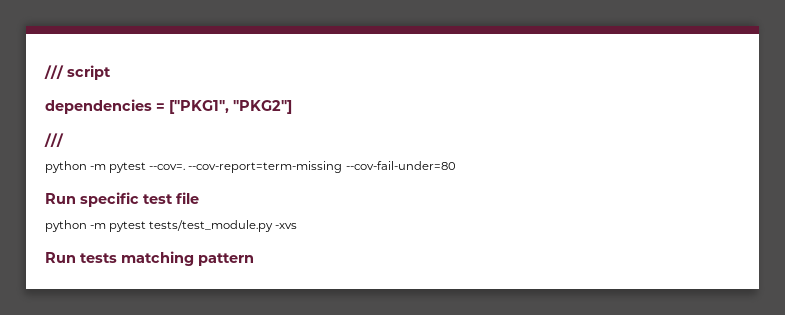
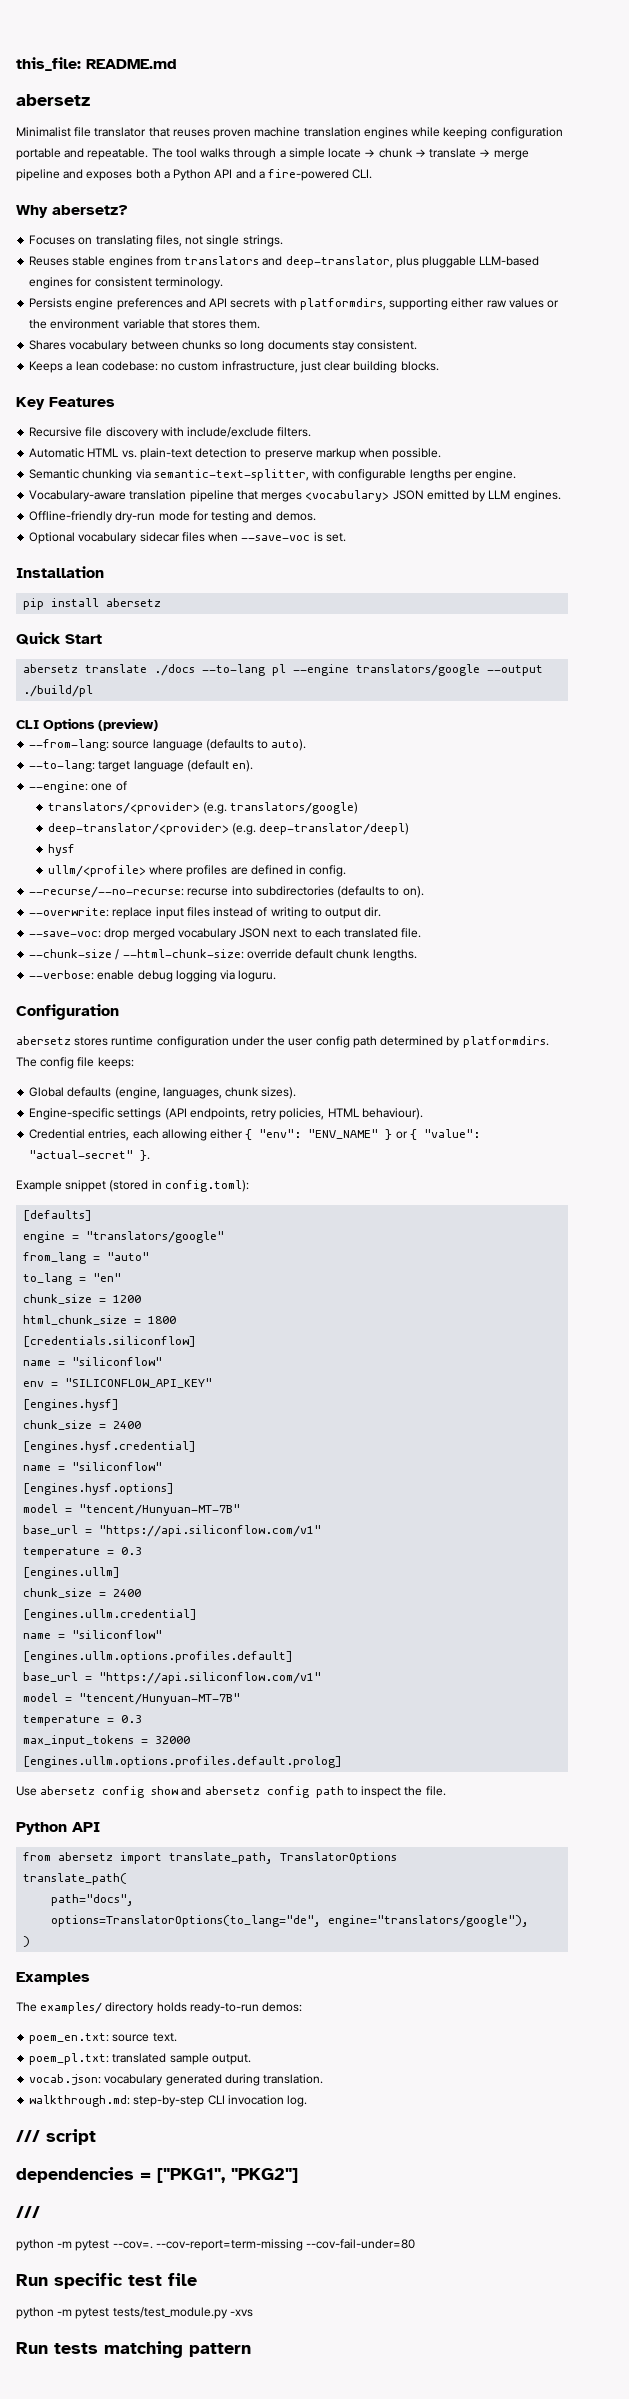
(44, 72) none -> [16,57,177,71] [16,94,90,106] [16,127,563,139] [16,148,529,160] [16,169,373,181] [16,205,128,218] [29,235,283,247] [29,256,540,268] [29,277,223,289] [29,298,560,310] [29,319,261,329] [29,340,418,352] [29,361,439,373] [16,397,115,410] [29,427,312,439] [29,448,442,460] [29,469,517,481] [29,490,561,502] [29,511,316,523] [29,532,346,544] [16,566,104,578] [23,598,162,610] [16,632,102,645] [23,664,544,676] [23,685,94,697] [16,718,158,731] [29,739,307,751] [29,760,254,772] [29,781,127,793] [47,802,359,814] [47,823,410,835] [47,844,75,856] [47,865,347,877] [29,886,424,898] [29,907,382,919] [29,928,422,940] [29,949,417,961] [29,970,277,982] [16,1004,119,1020] [16,1036,549,1048] [16,1057,134,1069] [29,1087,297,1099] [29,1108,423,1120] [29,1129,480,1141] [29,1150,151,1161] [16,1180,249,1192] [23,1210,93,1221] [23,1231,225,1243] [23,1252,150,1264] [23,1273,122,1285] [23,1294,142,1304] [23,1315,177,1325] [23,1336,197,1347] [23,1357,163,1366] [23,1378,213,1388] [23,1399,120,1411] [23,1420,142,1430] [23,1441,197,1453] [23,1462,163,1471] [23,1483,175,1495] [23,1504,241,1516] [23,1525,322,1537] [23,1547,143,1558] [23,1567,121,1579] [23,1588,142,1598] [23,1609,198,1621] [23,1630,163,1639] [23,1651,294,1663] [23,1672,322,1684] [23,1693,241,1705] [23,1715,143,1726] [23,1735,191,1747] [23,1756,343,1768] [16,1786,446,1798] [16,1822,100,1835] [23,1852,398,1864] [23,1873,128,1885] [51,1894,135,1906] [51,1915,530,1927] [23,1936,31,1947] [16,1972,90,1985] [16,2002,303,2014] [29,2033,177,2044] [29,2053,251,2065] [29,2074,324,2086] [29,2095,308,2107] this_file: README.md // abersetz // Minimalist file translator that reuses proven machine translation engines while keeping configuration portable and repeatable. The tool walks through a simple locate → chunk → translate → merge pipeline and exposes both a Python API and a fire-powered CLI. // Why abersetz? // Focuses on translating files, not single strings. // Reuses stable engines from translators and deep-translator, plus pluggable LLM-based engines for consistent terminology. // Persists engine preferences and API secrets with platformdirs, supporting either raw values or the environment variable that stores them. // Shares vocabulary between chunks so long documents stay consistent. // Keeps a lean codebase: no custom infrastructure, just clear building blocks. // Key Features // Recursive file discovery with include/exclude filters. // Automatic HTML vs. plain-text detection to preserve markup when possible. // Semantic chunking via semantic-text-splitter, with configurable lengths per engine. // Vocabulary-aware translation pipeline that merges <vocabulary> JSON emitted by LLM engines. // Offline-friendly dry-run mode for testing and demos. // Optional vocabulary sidecar files when --save-voc is set. // Installation // pip install abersetz // Quick Start // abersetz translate ./docs --to-lang pl --engine translators/google --output ./build/pl // CLI Options (preview) // --from-lang: source language (defaults to auto). // --to-lang: target language (default en). // --engine: one of // translators/<provider> (e.g. translators/google) // deep-translator/<provider> (e.g. deep-translator/deepl) // hysf // ullm/<profile> where profiles are defined in config. // --recurse/--no-recurse: recurse into subdirectories (defaults to on). // --overwrite: replace input files instead of writing to output dir. // --save-voc: drop merged vocabulary JSON next to each translated file. // --chunk-size / --html-chunk-size: override default chunk lengths. // --verbose: enable debug logging via loguru. // Configuration // abersetz stores runtime configuration under the user config path determined by platformdirs. The config file keeps: // Global defaults (engine, languages, chunk sizes). // Engine-specific settings (API endpoints, retry policies, HTML behaviour). // Credential entries, each allowing either { "env": "ENV_NAME" } or { "value": "actual-secret" }. // Example snippet (stored in config.toml): // [defaults] // engine = "translators/google" // from_lang = "auto" // to_lang = "en" // chunk_size = 1200 // html_chunk_size = 1800 // [credentials.siliconflow] // name = "siliconflow" // env = "SILICONFLOW_API_KEY" // [engines.hysf] // chunk_size = 2400 // [engines.hysf.credential] // name = "siliconflow" // [engines.hysf.options] // model = "tencent/Hunyuan-MT-7B" // base_url = "https://api.siliconflow.com/v1" // temperature = 0.3 // [engines.ullm] // chunk_size = 2400 // [engines.ullm.credential] // name = "siliconflow" // [engines.ullm.options.profiles.default] // base_url = "https://api.siliconflow.com/v1" // model = "tencent/Hunyuan-MT-7B" // temperature = 0.3 // max_input_tokens = 32000 // [engines.ullm.options.profiles.default.prolog] // Use abersetz config show and abersetz config path to inspect the file. // Python API // from abersetz import translate_path, TranslatorOptions // translate_path( // path="docs", // options=TranslatorOptions(to_lang="de", engine="translators/google"), // ) // Examples // The examples/ directory holds ready-to-run demos: // poem_en.txt: source text. // poem_pl.txt: translated sample output. // vocab.json: vocabulary generated during translation. // walkthrough.md: step-by-step CLI invocation log. //

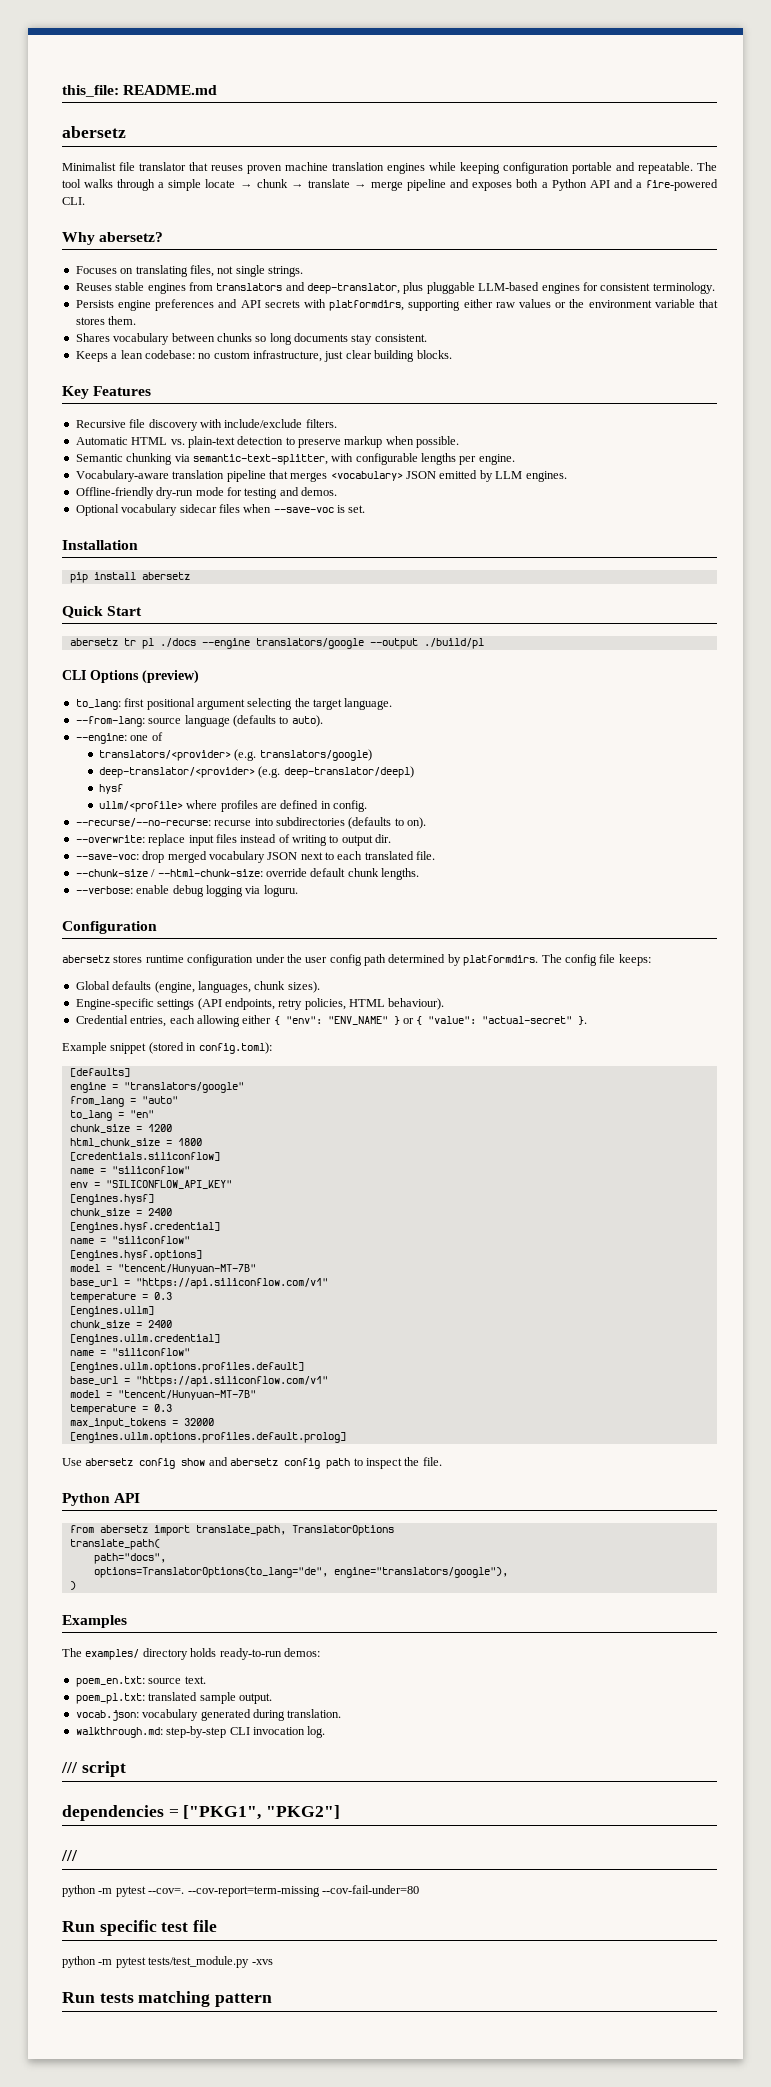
[85,664,287,676] translate ./docs --to-lang pl -> [123,638,196,649] tr pl ./docs
(158, 724) none -> [75,698,393,710] // to_lang: first positional argument selecting the target language.
[29,760,254,772] // --to-lang: target language (default en). -> (323, 721) none

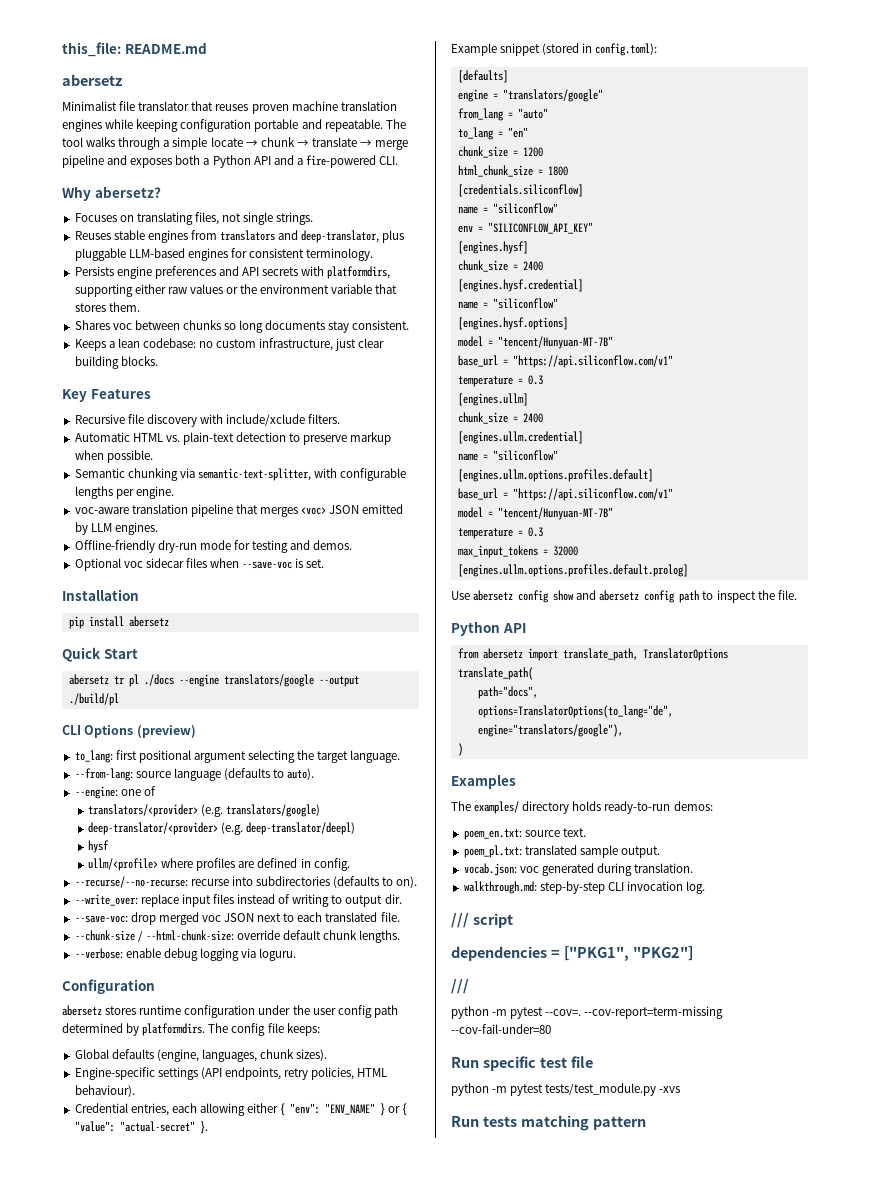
[113,333,170,345] vocabulary -> [112,323,132,330] voc
[224,419,303,428] include/exclude -> [226,414,306,426] include/xclude
[75,470,169,482] Vocabulary-aware -> [74,507,129,514] voc-aware
[330,471,403,481] <vocabulary> -> [301,507,327,515] <voc>
[121,504,178,516] vocabulary -> [123,561,143,568] voc
[75,835,145,843] --overwrite: -> [74,894,138,906] --write_over:
[208,851,265,863] vocabulary -> [201,915,221,922] voc
[142,1709,199,1721] vocabulary -> [519,866,539,873] voc

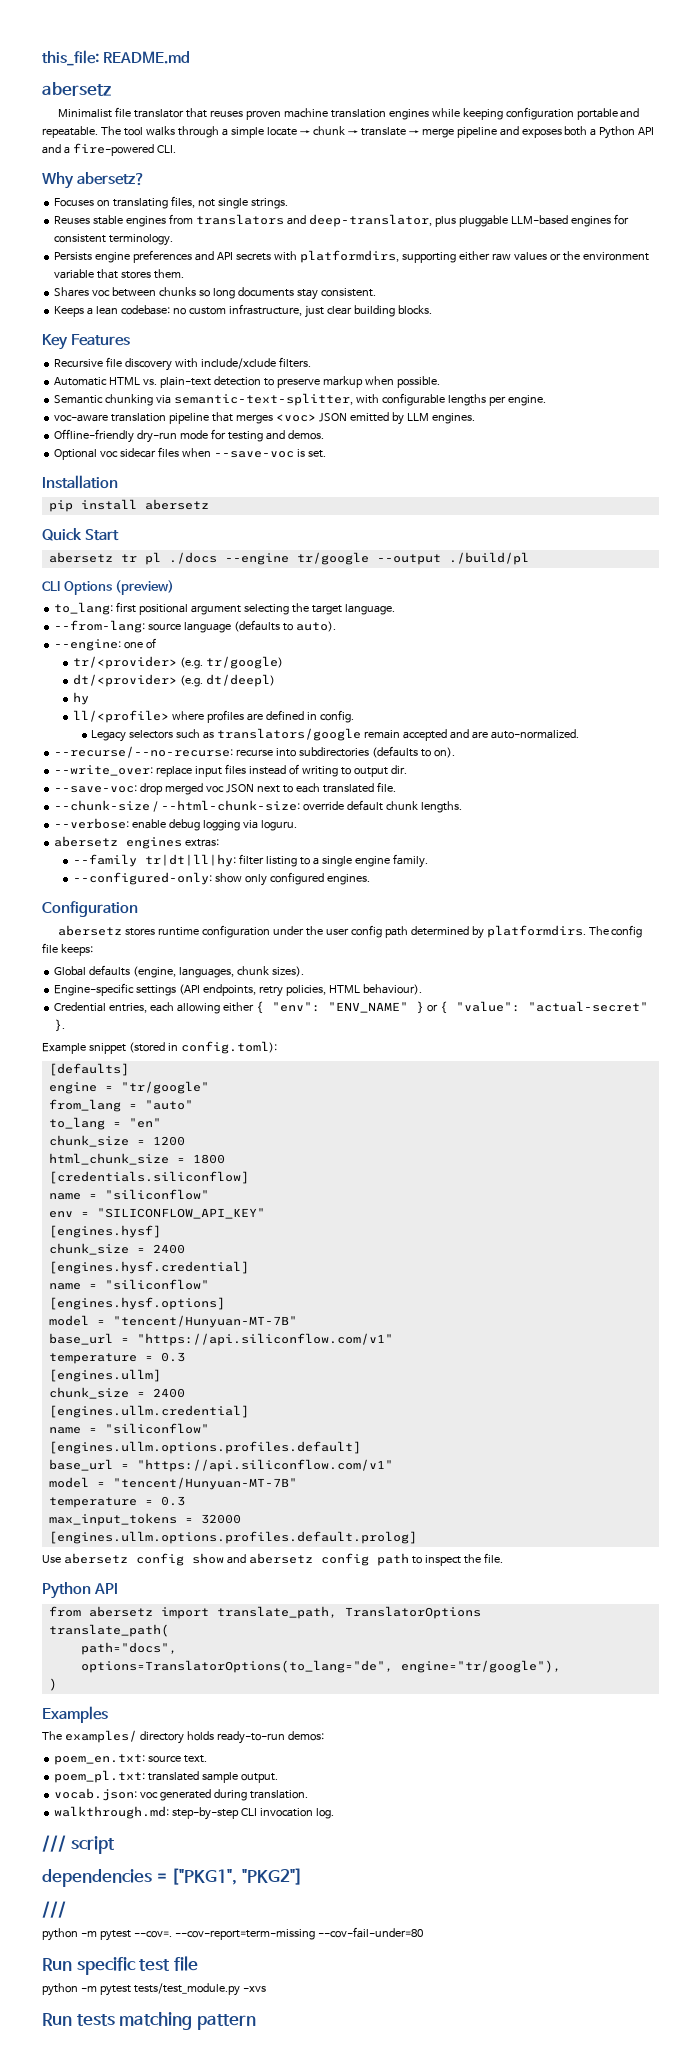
[223,674,314,687] translators/google -> [296,552,369,565] tr/google
[87,804,321,817] [87,822,356,835] [87,840,109,853] [87,858,158,871] translators/<provider> (e.g. translators/google) // deep-translator/<provider> (e.g. deep-translator/deepl) // hysf // ullm/<profile> -> [72,656,283,669] [72,674,275,687] [72,692,89,705] [72,710,169,723] tr/<provider> (e.g. tr/google) // dt/<provider> (e.g. dt/deepl) // hy // ll/<profile>
(350, 864) none -> [91,728,580,742] // Legacy selectors such as translators/google remain accepted and are auto-normalized.
(297, 954) none -> [54,836,220,849] [72,854,428,868] [72,872,370,886] // abersetz engines extras: // --family tr|dt|ll|hy: filter listing to a single engine family. // --configured-only: show only configured engines.
[502,89,603,102] "translators/google" -> [120,1081,209,1094] "tr/google"
[477,724,623,737] engine="translators/google"), -> [400,1660,561,1673] engine="tr/google"),

